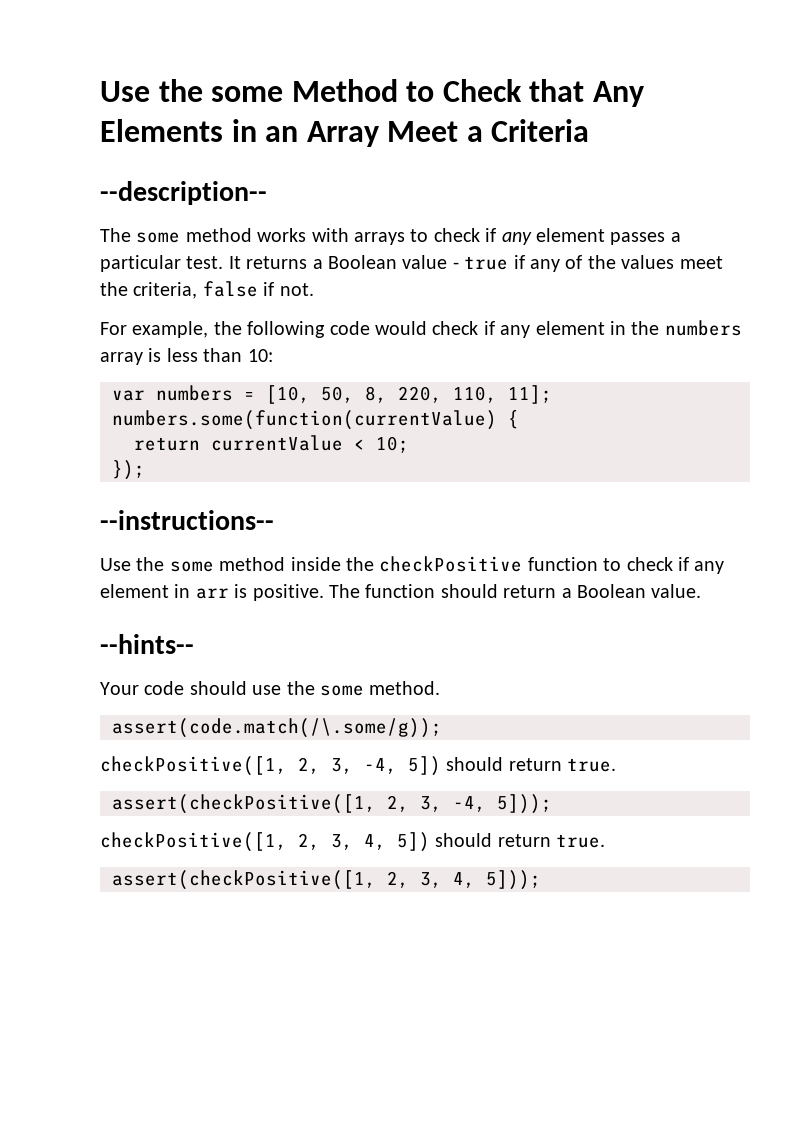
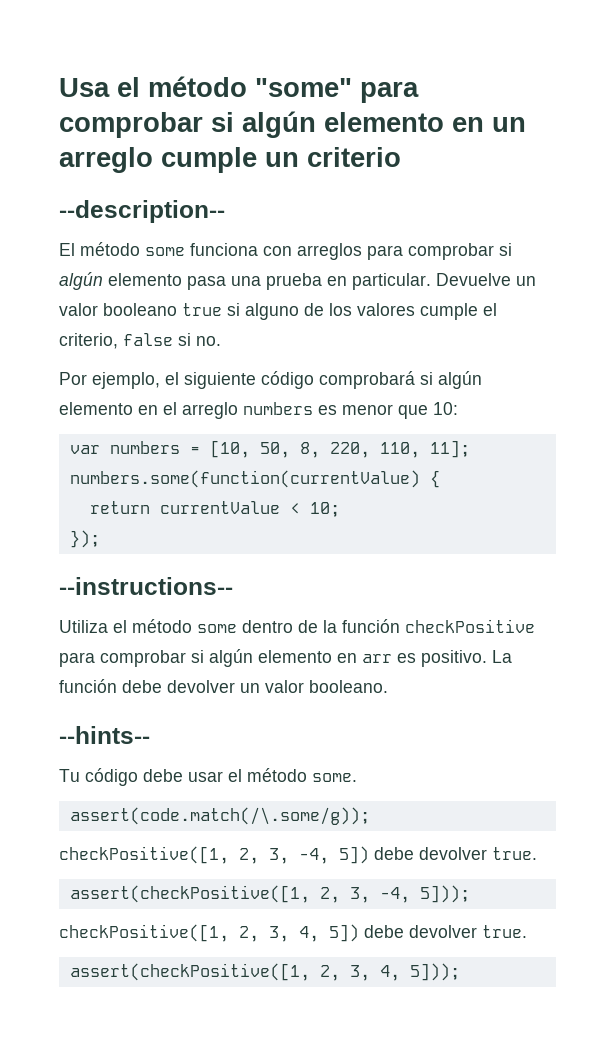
[100,79,644,107] [100,119,590,147] [100,181,267,205] [100,228,681,245] [100,255,723,272] [100,281,314,299] [100,320,742,338] [100,348,243,365] Use the some Method to Check that Any Elements in an Array Meet a Criteria // --description-- // The some method works with arrays to check if any element passes a particular test. It returns a Boolean value - true if any of the values meet the criteria, false if not. // For example, the following code would check if any element in the numbers array is less than -> [59,76,419,103] [59,111,526,138] [59,147,401,173] [59,200,225,223] [59,242,512,260] [59,272,536,290] [59,303,497,320] [59,333,221,349] [59,371,482,389] [59,402,428,419] Usa el método "some" para comprobar si algún elemento en un arreglo cumple un criterio // --description-- // El método some funciona con arreglos para comprobar si algún elemento pasa una prueba en particular. Devuelve un valor booleano true si alguno de los valores cumple el criterio, false si no. // Por ejemplo, el siguiente código comprobará si algún elemento en el arreglo numbers es menor que
[100,556,725,574] [100,584,702,601] [100,634,194,654] [100,681,441,696] Use the some method inside the checkPositive function to check if any element in arr is positive. The function should return a Boolean value. // --hints-- // Your code should use the some method. -> [59,619,535,633] [59,649,512,667] [59,679,388,693] [59,726,150,744] [59,768,357,786] Utiliza el método some dentro de la función checkPositive para comprobar si algún elemento en arr es positivo. La función debe devolver un valor booleano. // --hints-- // Tu código debe usar el método some.
[446,757,562,771] should return -> [374,847,487,860] debe devolver
[435,833,551,847] should return -> [364,925,477,938] debe devolver

